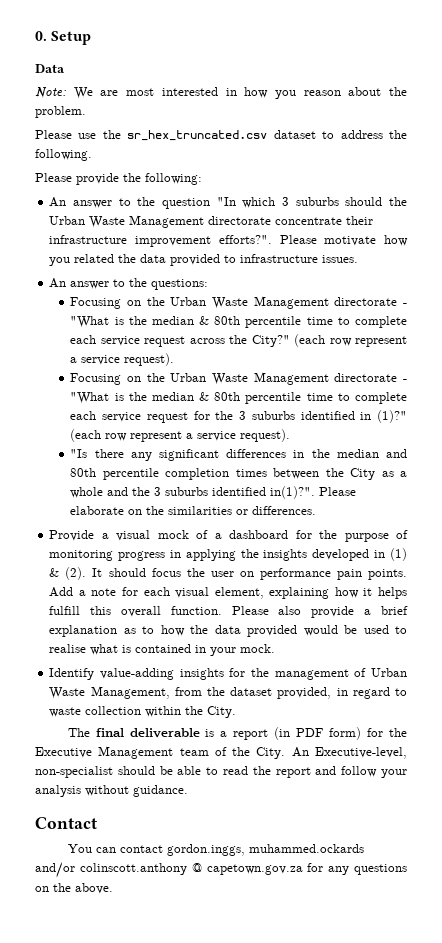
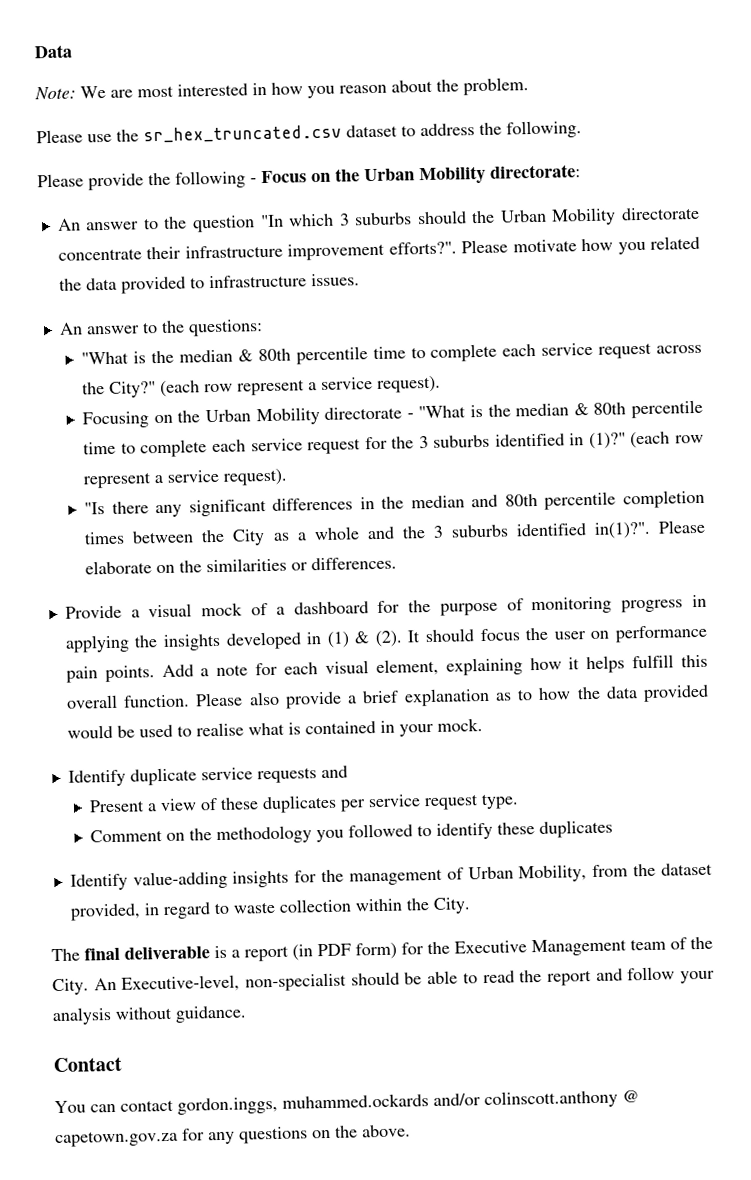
[35,31,92,45] 0. Setup // -> (34, 51) none
[145,173,202,185] following: -> [175,164,581,189] following - Focus on the Urban Mobility directorate:
[89,215,205,228] Waste Management -> [551,207,617,226] Mobility
[70,296,407,309] Focusing on the Urban Waste Management directorate - -> (263, 328) none
[212,372,329,385] Waste Management -> [255,407,320,426] Mobility
(276, 648) none -> [67,765,348,787] [89,793,520,814] [90,819,614,845] // Identify duplicate service requests and // Present a view of these duplicates per service request type. // Comment on the methodology you followed to identify these duplicates
[49,686,170,699] Waste Management, -> [518,864,588,883] Mobility,

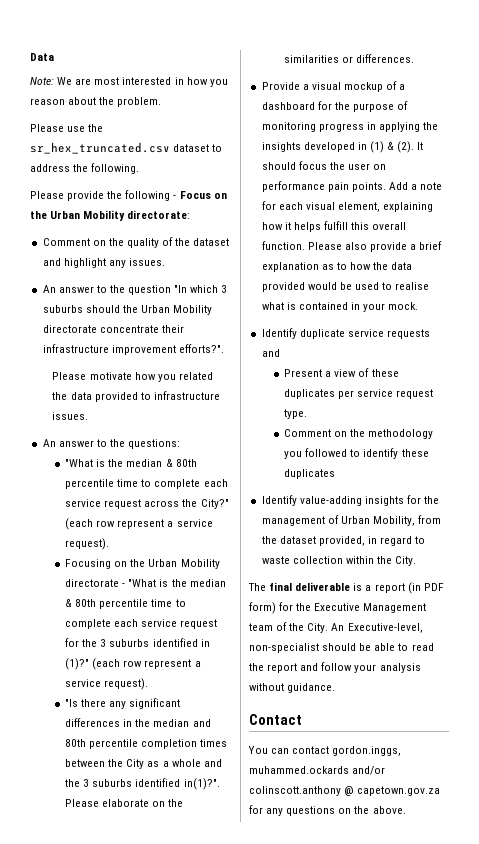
(581, 171) none -> [42,237,230,248] [42,258,165,268] // Comment on the quality of the dataset and highlight any issues.
(457, 248) none -> (224, 348) //
[201,602,244,617] mock -> [343,82,383,92] mockup

